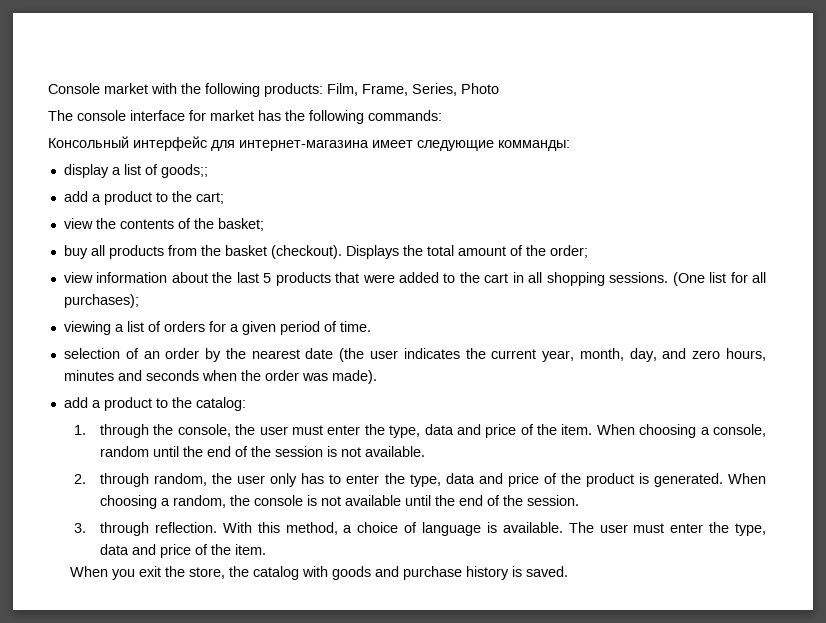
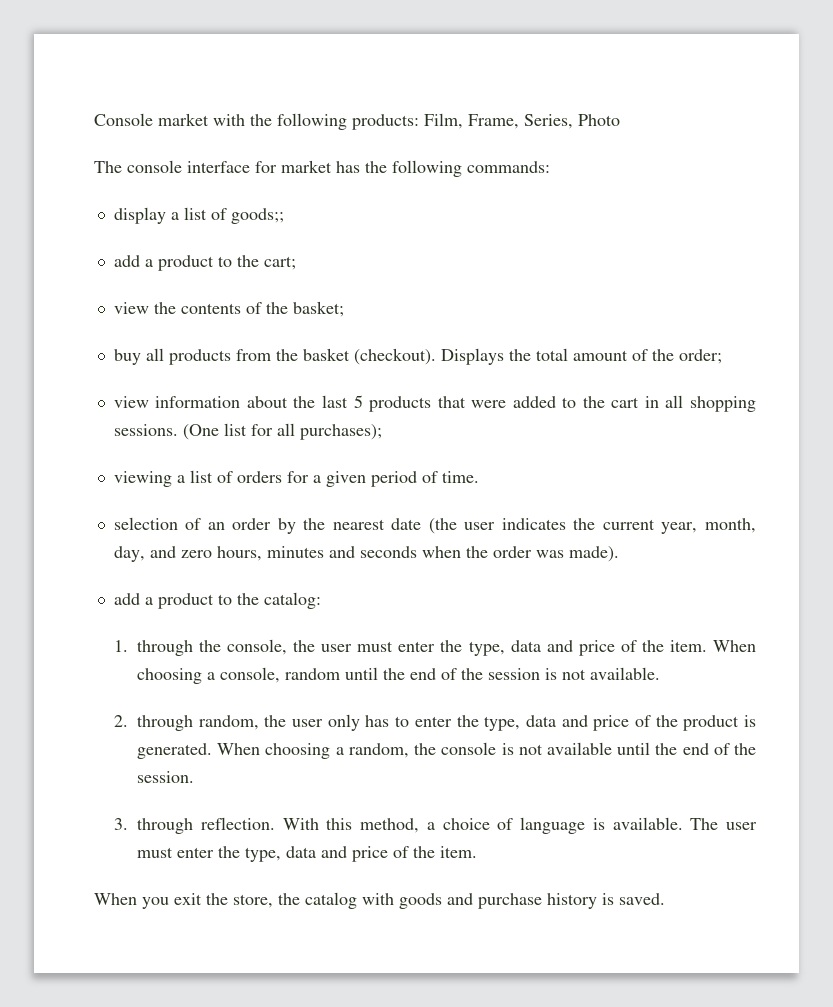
[48,136,570,151] // Консольный интерфейс для интернет-магазина имеет следующие комманды: -> (550, 167) none

